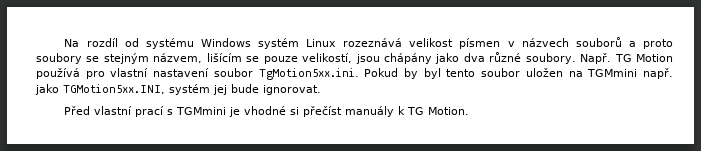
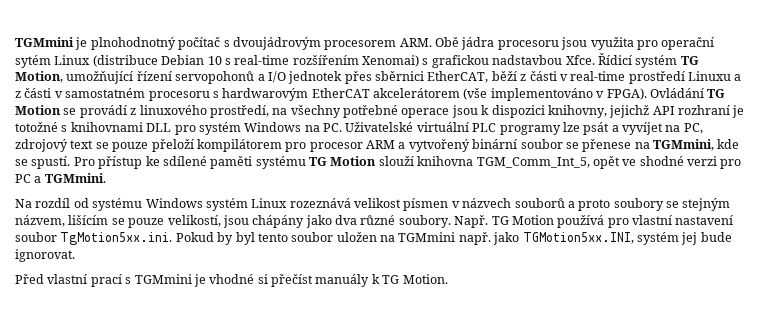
(64, 43) none -> [15,37,715,50] [15,53,699,68] [15,71,742,84] [15,88,726,101] [15,105,745,118] [15,122,703,135] [15,139,740,152] [15,156,742,169] [15,173,106,183] TGMmini je plnohodnotný počítač s dvoujádrovým procesorem ARM. Obě jádra procesoru jsou využita pro operační sytém Linux (distribuce Debian 10 s real-time rozšířením Xenomai) s grafickou nadstavbou Xfce. Řídicí systém TG Motion, umožňující řízení servopohonů a I/O jednotek přes sběrnici EtherCAT, běží z části v real-time prostředí Linuxu a z části v samostatném procesoru s hardwarovým EtherCAT akcelerátorem (vše implementováno v FPGA). Ovládání TG Motion se provádí z linuxového prostředí, na všechny potřebné operace jsou k dispozici knihovny, jejichž API rozhraní je totožné s knihovnami DLL pro systém Windows na PC. Uživatelské virtuální PLC programy lze psát a vyvíjet na PC, zdrojový text se pouze přeloží kompilátorem pro procesor ARM a vytvořený binární soubor se přenese na TGMmini, kde se spustí. Pro přístup ke sdílené paměti systému TG Motion slouží knihovna TGM_Comm_Int_5, opět ve shodné verzi pro PC a TGMmini. //

